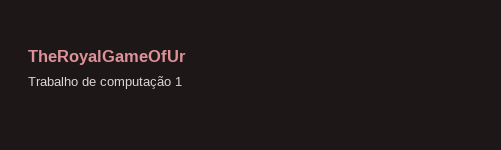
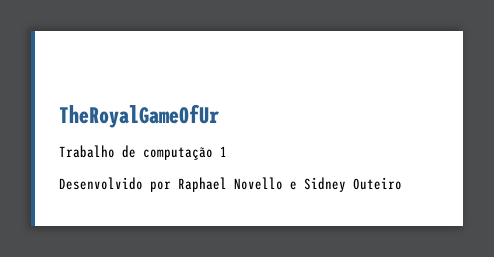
(182, 81) none -> [59,177,402,192] // Desenvolvido por Raphael Novello e Sidney Outeiro

